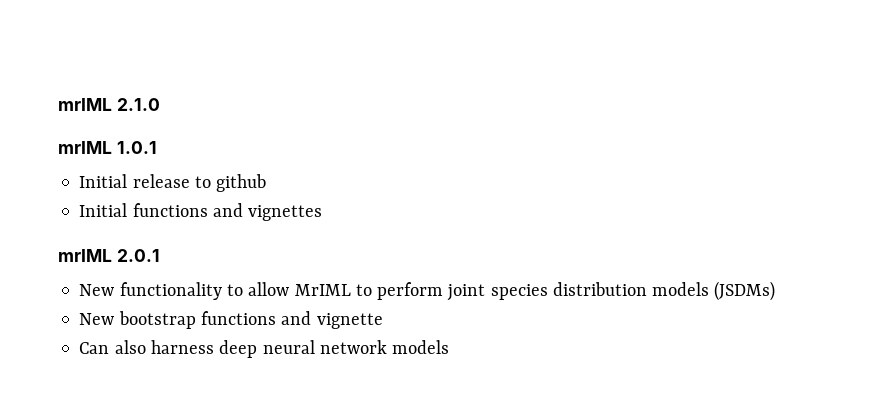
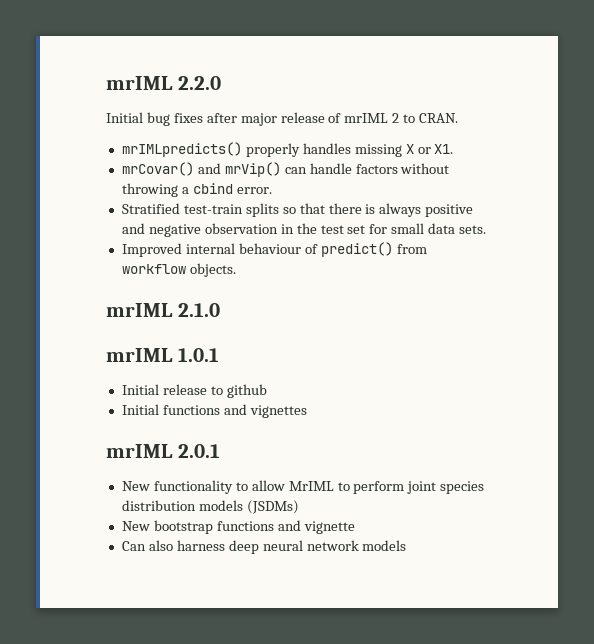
[58,98,112,111] mrIML -> [106,76,221,90] [106,112,459,126] [121,142,454,157] [121,162,450,177] [121,183,272,197] [121,203,474,217] [121,223,487,237] [121,242,427,257] [121,263,236,277] [106,303,173,317] mrIML 2.2.0 // Initial bug fixes after major release of mrIML 2 to CRAN. // mrIMLpredicts() properly handles missing X or X1. // mrCovar() and mrVip() can handle factors without throwing a cbind error. // Stratified test-train splits so that there is always positive and negative observation in the test set for small data sets. // Improved internal behaviour of predict() from workflow objects. // mrIML

